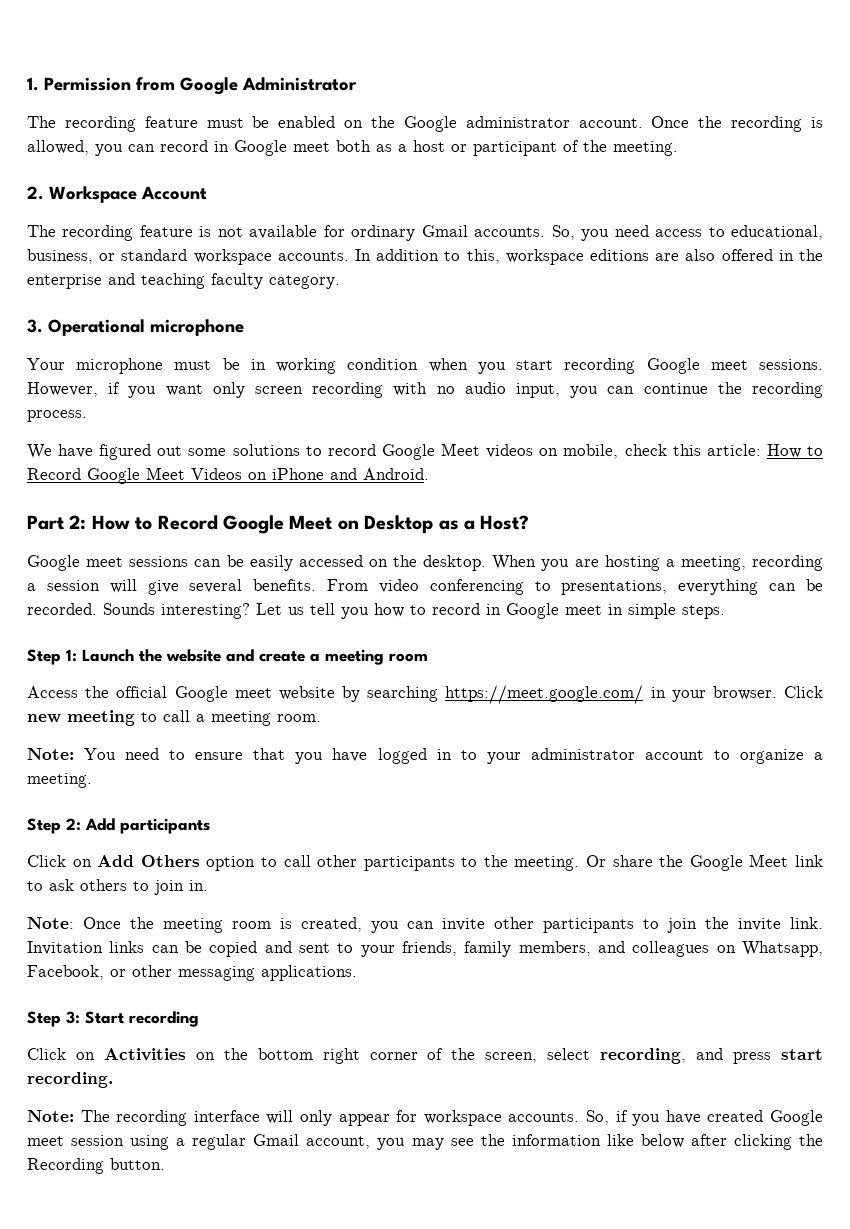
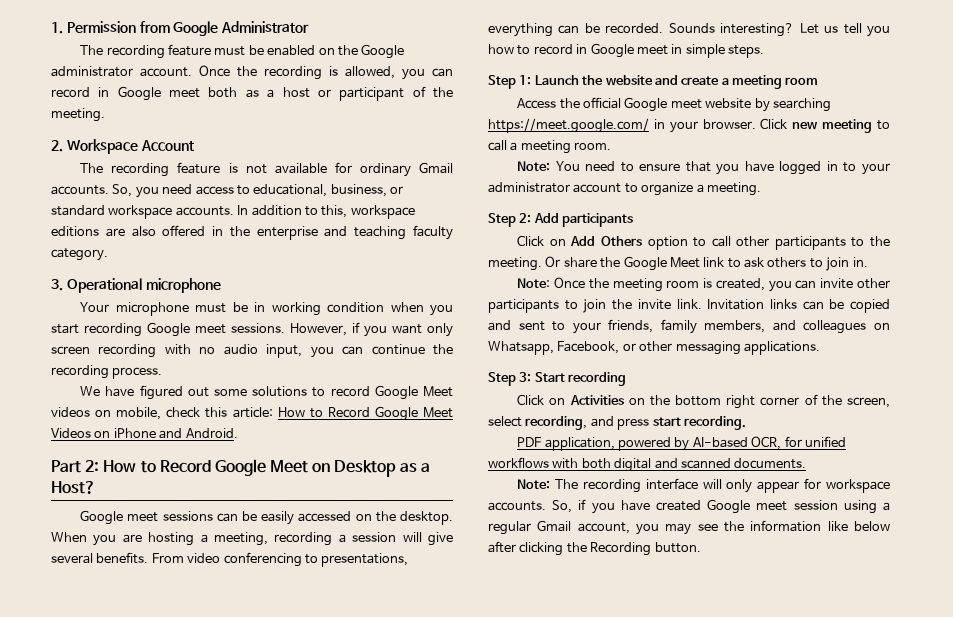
(113, 1080) none -> [517,436,846,451] [488,457,807,472] // PDF application, powered by AI-based OCR, for unified workflows with both digital and scanned documents.

